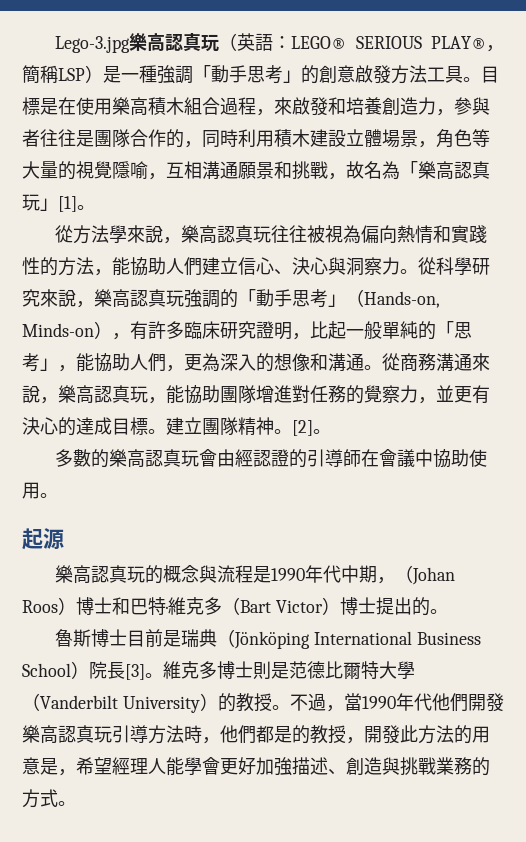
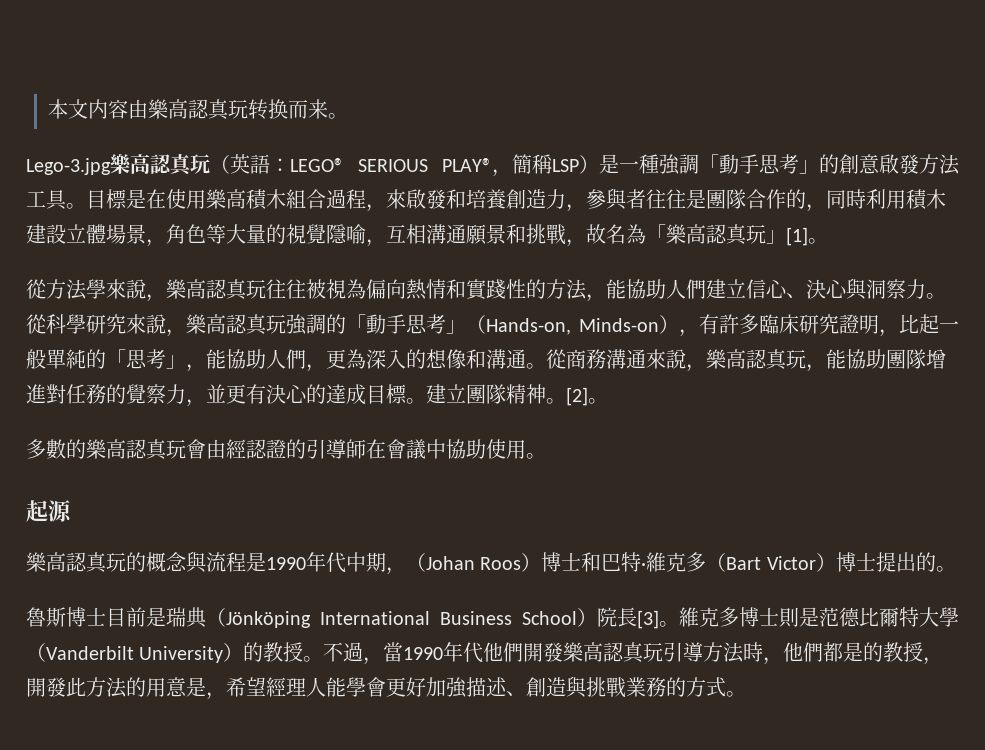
(55, 44) none -> [48,99,349,120] 本文内容由樂高認真玩转换而来。 //

